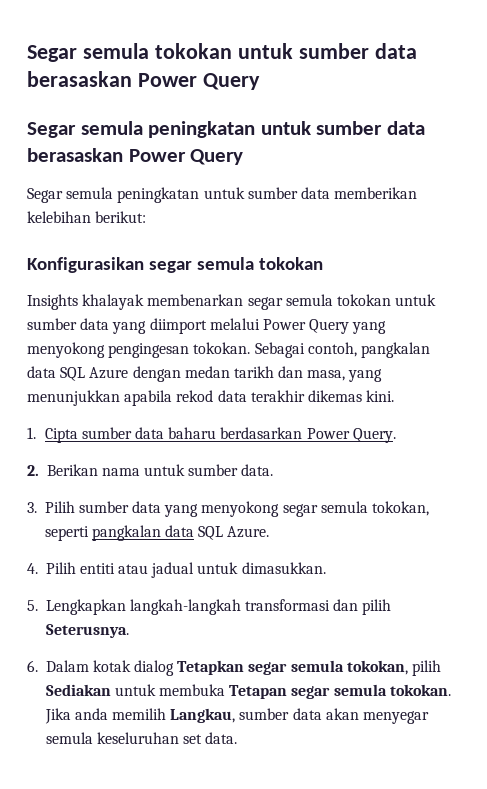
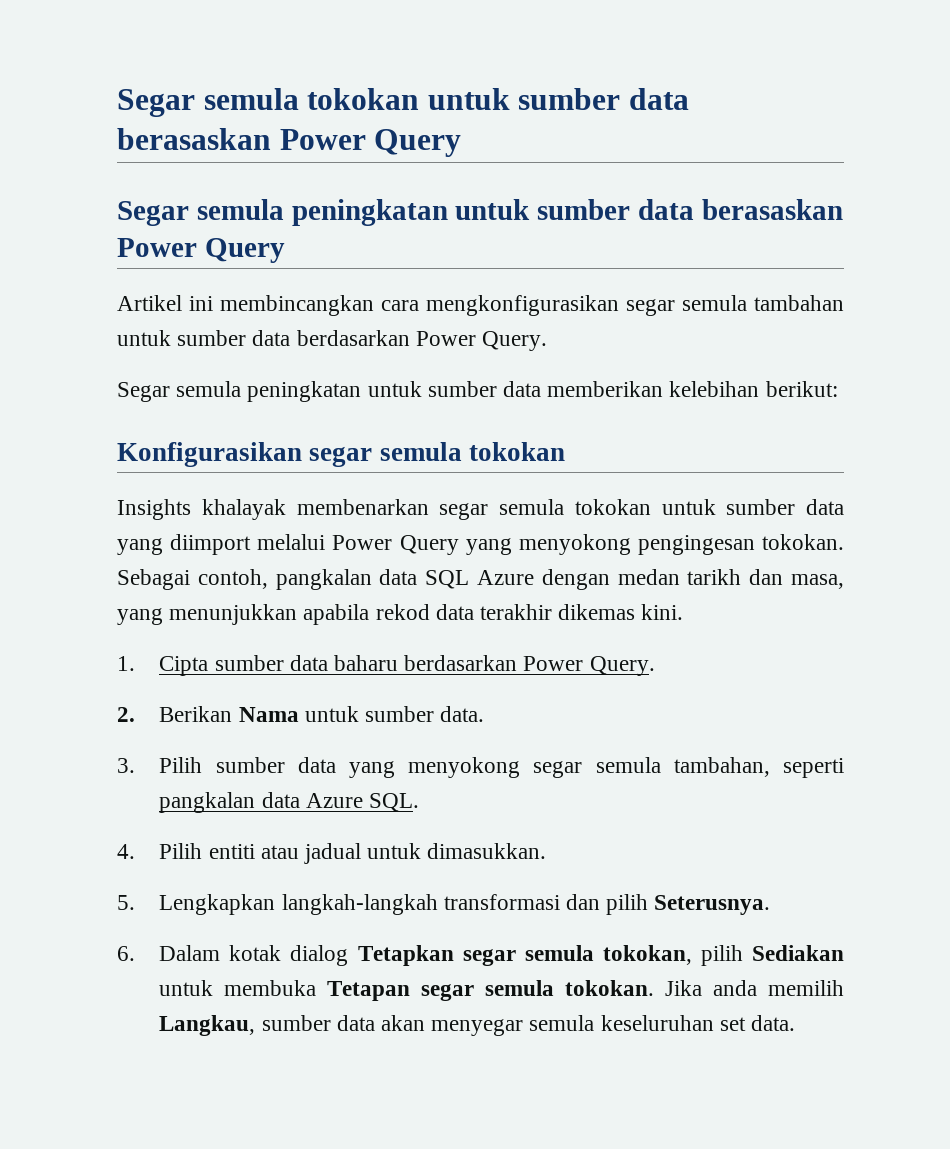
(244, 157) none -> [117,295,844,316] [117,330,548,351] // Artikel ini membincangkan cara mengkonfigurasikan segar semula tambahan untuk sumber data berdasarkan Power Query.
[101,468,140,476] nama -> [238,707,299,722] Nama
[372,501,430,516] tokokan, -> [673,757,770,777] tambahan,
[198,526,270,540] SQL Azure. -> [305,793,419,812] Azure SQL.

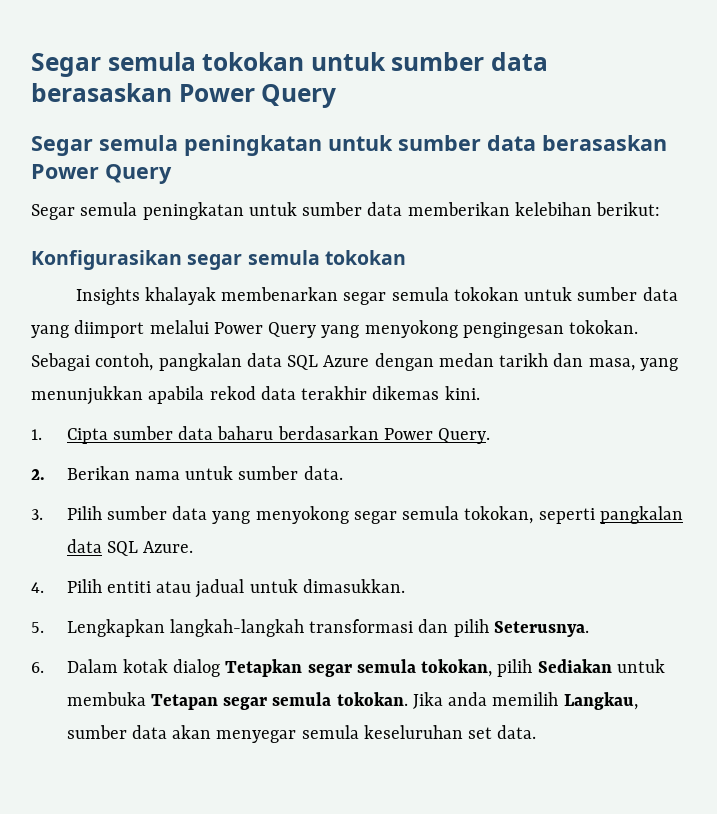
[117,295,844,316] [117,330,548,351] // Artikel ini membincangkan cara mengkonfigurasikan segar semula tambahan untuk sumber data berdasarkan Power Query. -> (172, 174) none
[238,707,299,722] Nama -> [134,471,180,480] nama
[673,757,770,777] tambahan, -> [464,506,534,524] tokokan,
[305,793,419,812] Azure SQL. -> [106,541,194,556] SQL Azure.

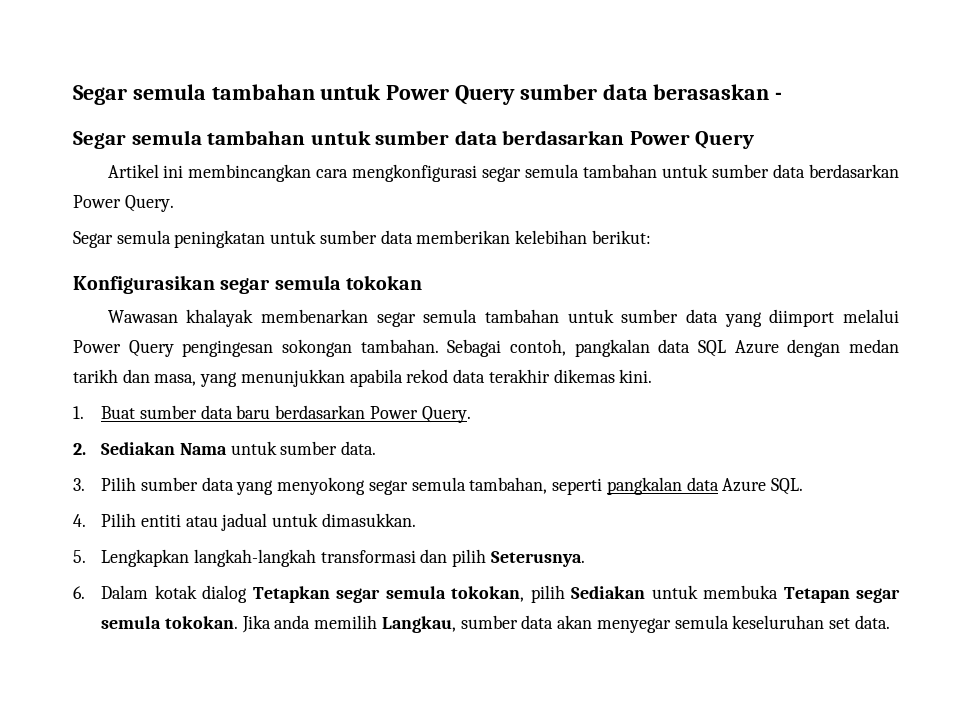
[31,52,549,77] [31,83,337,108] [31,135,667,156] [31,164,172,184] Segar semula tokokan untuk sumber data berasaskan Power Query // Segar semula peningkatan untuk sumber data berasaskan Power Query -> [73,84,783,105] [73,130,755,149] [107,164,899,182] [73,195,174,212] Segar semula tambahan untuk Power Query sumber data berasaskan - // Segar semula tambahan untuk sumber data berdasarkan Power Query // Artikel ini membincangkan cara mengkonfigurasi segar semula tambahan untuk sumber data berdasarkan Power Query.
[75,287,140,305] Insights -> [107,310,178,323] Wawasan
[453,287,519,301] tokokan -> [484,309,559,323] tambahan
[321,320,639,338] yang menyokong pengingesan tokokan. -> [182,339,439,357] pengingesan sokongan tambahan.
[66,426,274,444] Cipta sumber data baharu -> [101,405,271,419] Buat sumber data baru
[66,466,180,480] Berikan nama -> [101,442,227,455] Sediakan Nama
[464,506,534,524] tokokan, -> [469,477,548,494] tambahan,
[106,541,194,556] SQL Azure. -> [722,478,803,495] Azure SQL.

